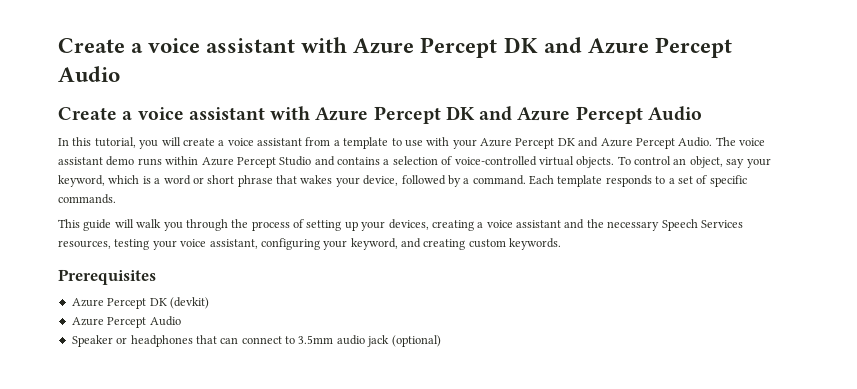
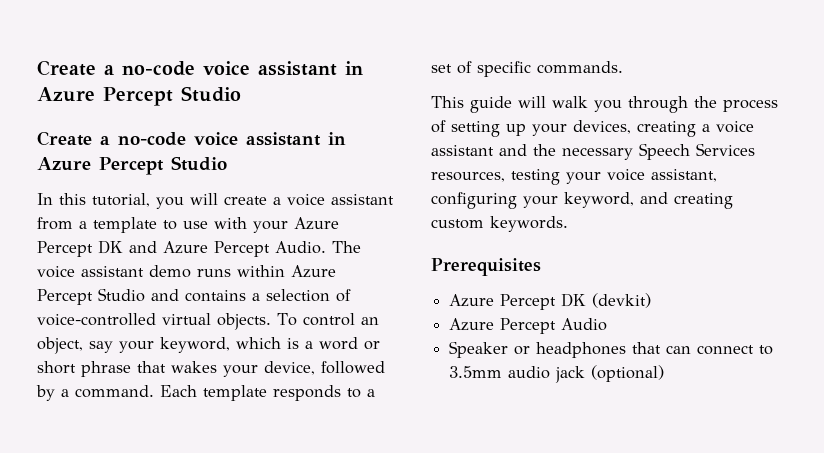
[58,37,732,58] [58,66,120,82] [58,106,702,124] Create a voice assistant with Azure Percept DK and Azure Percept Audio // Create a voice assistant with Azure Percept DK and Azure Percept Audio -> [37,60,363,76] [37,86,241,106] [37,131,346,146] [37,156,227,175] Create a no-code voice assistant in Azure Percept Studio // Create a no-code voice assistant in Azure Percept Studio

